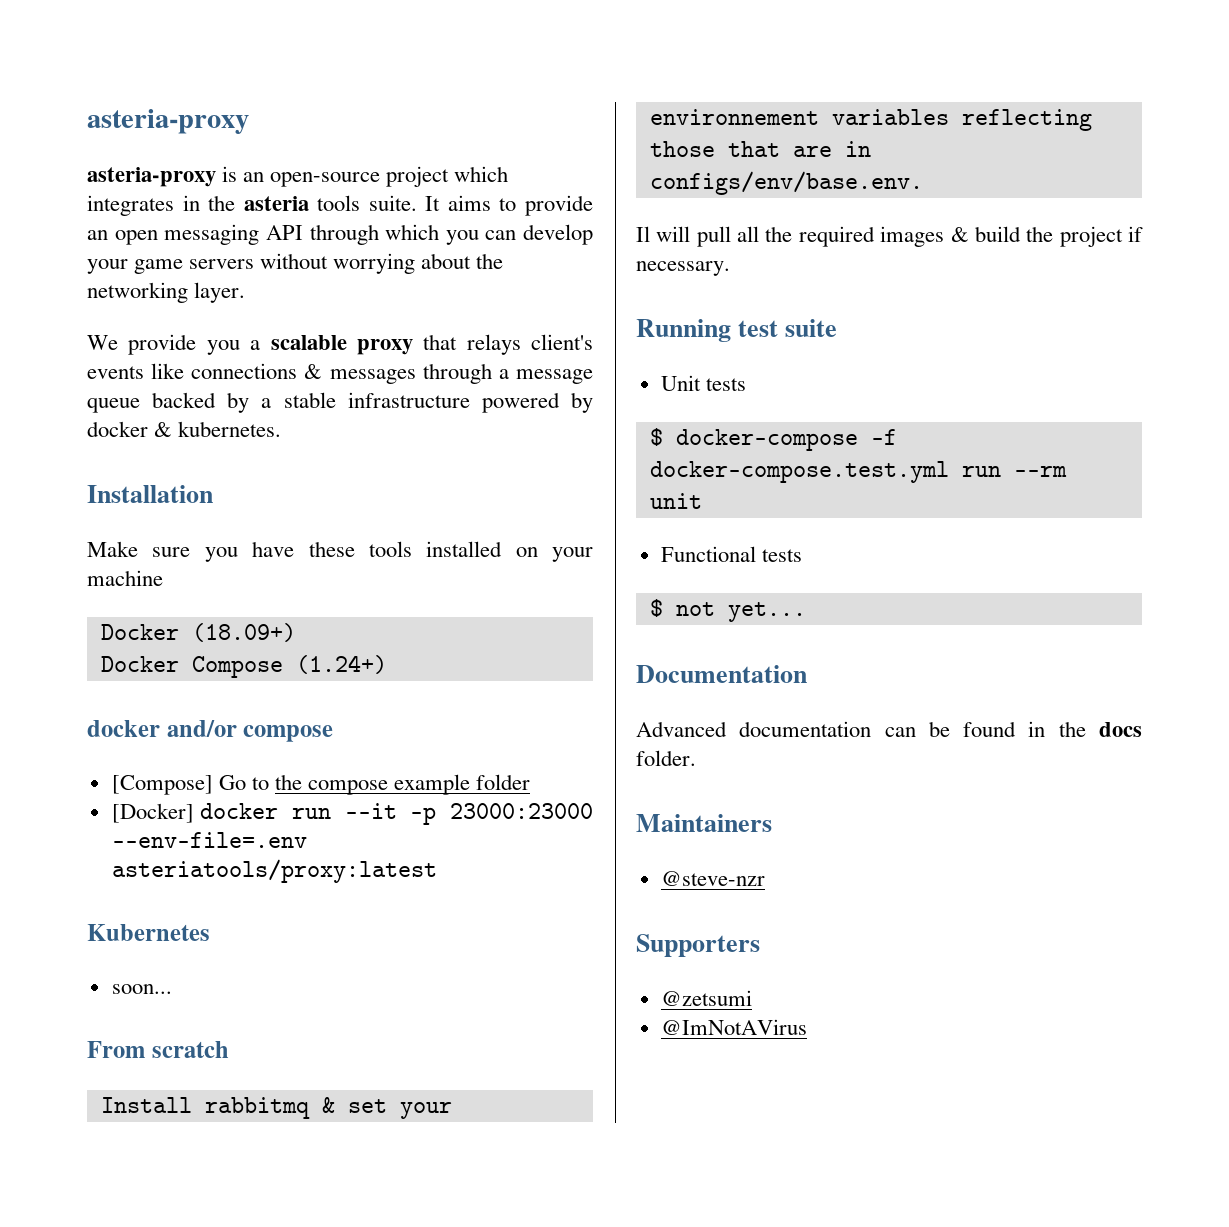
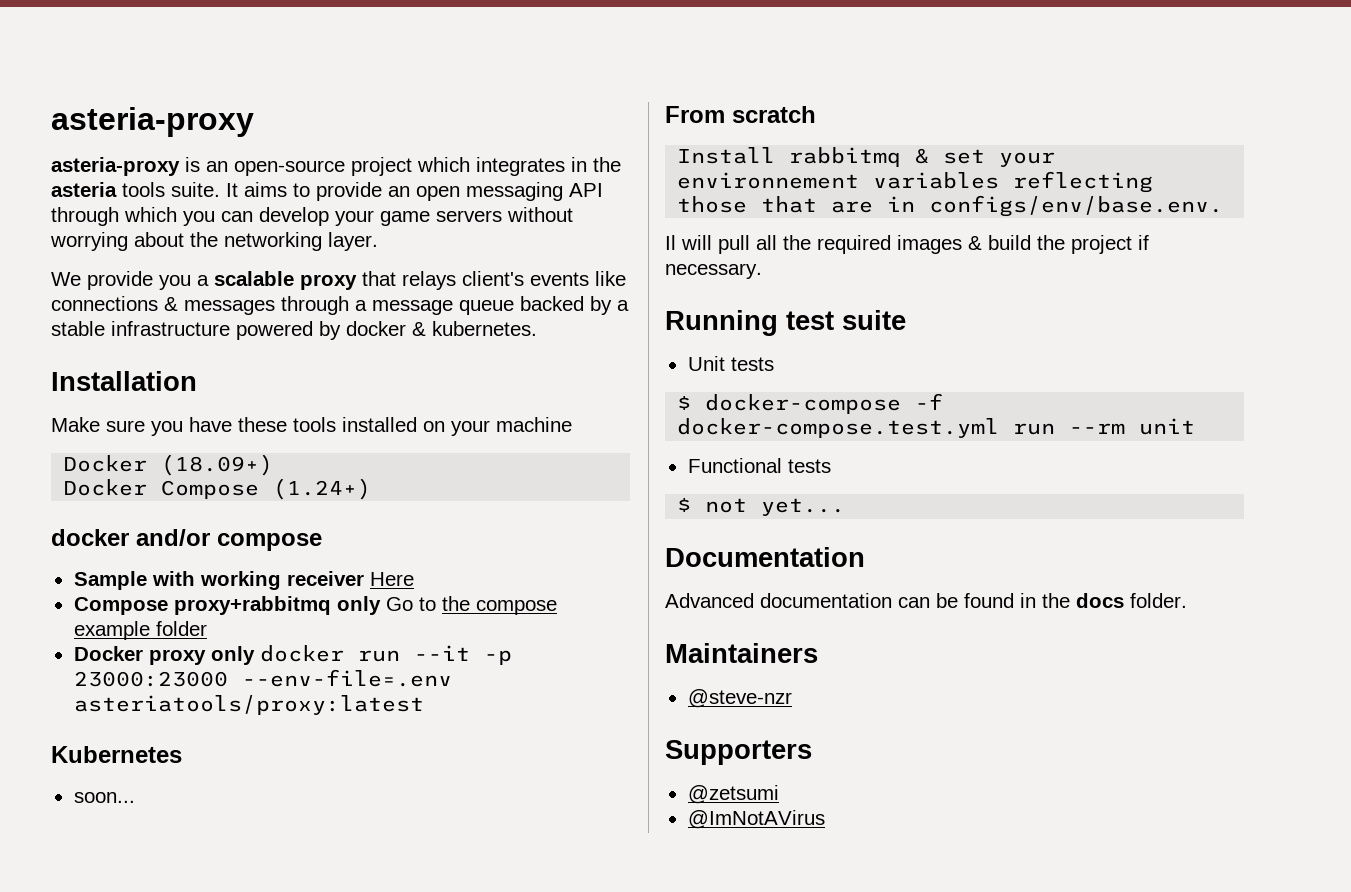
[111,775,213,795] [Compose] -> [73,571,414,590] [73,596,381,615] Sample with working receiver Here // Compose proxy+rabbitmq only
[111,803,194,823] [Docker] -> [73,646,255,665] Docker proxy only

